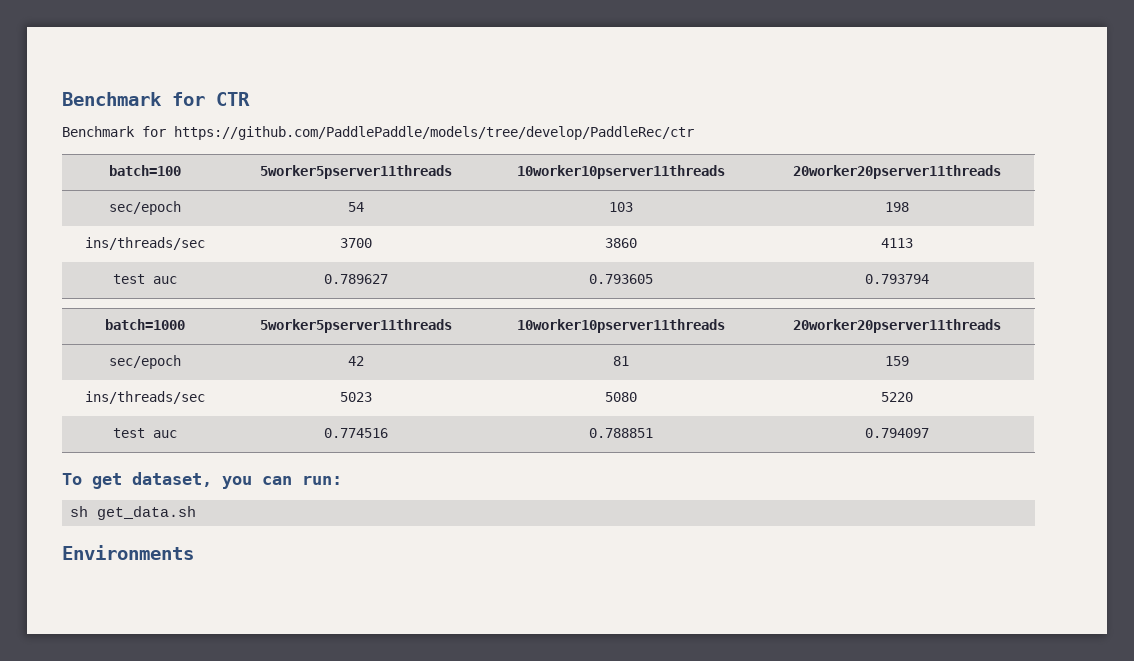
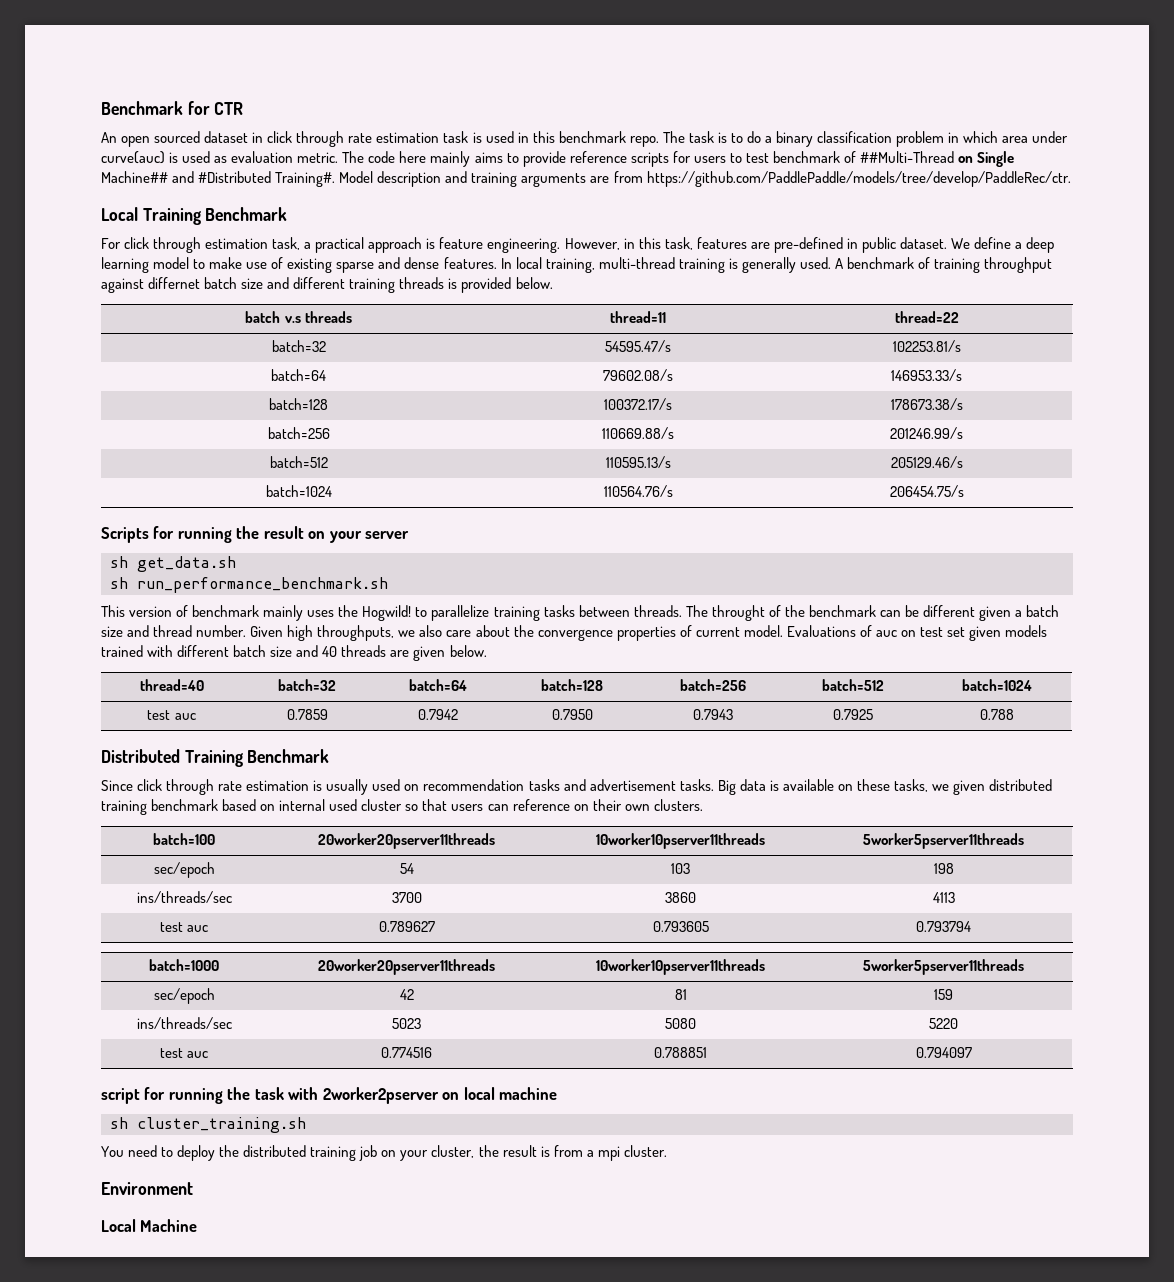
[62,126,694,140] Benchmark for https://github.com/PaddlePaddle/models/tree/develop/PaddleRec/ctr -> [101,131,1069,147] [101,151,1015,167] [101,171,1071,187] [101,207,288,225] [101,237,1055,253] [101,257,1053,273] [101,277,553,293] [245,311,352,323] [610,311,666,323] [894,311,959,323] [271,340,326,352] [605,340,672,352] [892,340,961,352] [271,369,326,381] [603,369,673,381] [890,369,962,381] [269,398,328,410] [604,398,673,410] [890,398,963,410] [267,427,330,439] [602,427,674,439] [889,427,963,439] [269,456,328,468] [605,456,671,468] [890,456,963,468] [265,485,332,497] [603,485,673,497] [889,485,964,497] [101,526,410,543] [110,556,236,572] [110,577,388,593] [101,605,1060,621] [101,625,1048,641] [101,645,487,661] [139,679,204,691] [278,679,336,691] [409,679,467,691] [541,679,603,691] [679,679,746,691] [821,679,884,691] [961,679,1032,691] [147,710,196,720] [286,709,328,720] [418,709,458,720] [551,709,593,720] [692,709,733,720] [832,709,873,720] [979,709,1014,720] [101,749,330,767] [101,779,1053,795] [101,799,703,815] An open sourced dataset in click through rate estimation task is used in this benchmark repo. The task is to do a binary classification problem in which area under curve(auc) is used as evaluation metric. The code here mainly aims to provide reference scripts for users to test benchmark of ##Multi-Thread on Single Machine## and #Distributed Training#. Model description and training arguments are from https://github.com/PaddlePaddle/models/tree/develop/PaddleRec/ctr. // Local Training Benchmark // For click through estimation task, a practical approach is feature engineering. However, in this task, features are pre-defined in public dataset. We define a deep learning model to make use of existing sparse and dense features. In local training, multi-thread training is generally used. A benchmark of training throughput against differnet batch size and different training threads is provided below. // batch v.s threads | thread=11 | thread=22 // batch=32 | 54595.47/s | 102253.81/s // batch=64 | 79602.08/s | 146953.33/s // batch=128 | 100372.17/s | 178673.38/s // batch=256 | 110669.88/s | 201246.99/s // batch=512 | 110595.13/s | 205129.46/s // batch=1024 | 110564.76/s | 206454.75/s // Scripts for running the result on your server // sh get_data.sh // sh run_performance_benchmark.sh // This version of benchmark mainly uses the Hogwild! to parallelize training tasks between threads. The throught of the benchmark can be different given a batch size and thread number. Given high throughputs, we also care about the convergence properties of current model. Evaluations of auc on test set given models trained with different batch size and 40 threads are given below. // thread=40 | batch=32 | batch=64 | batch=128 | batch=256 | batch=512 | batch=1024 // test auc | 0.7859 | 0.7942 | 0.7950 | 0.7943 | 0.7925 | 0.788 // Distributed Training Benchmark // Since click through rate estimation is usually used on recommendation tasks and advertisement tasks. Big data is available on these tasks, we given distributed training benchmark based on internal used cluster so that users can reference on their own clusters.
[259,165,452,179] [517,165,725,179] [792,165,1001,179] 5worker5pserver11threads | 10worker10pserver11threads | 20worker20pserver11threads -> [318,833,495,849] [596,833,765,849] [862,833,1024,849] 20worker20pserver11threads | 10worker10pserver11threads | 5worker5pserver11threads
[259,319,452,333] [517,319,725,333] [792,319,1001,333] 5worker5pserver11threads | 10worker10pserver11threads | 20worker20pserver11threads -> [318,959,495,975] [596,959,765,975] [862,959,1024,975] 20worker20pserver11threads | 10worker10pserver11threads | 5worker5pserver11threads
[62,472,342,489] [70,506,197,520] [62,545,194,560] To get dataset, you can run: // sh get_data.sh // Environments -> [101,1087,558,1104] [110,1117,306,1133] [101,1145,667,1161] [101,1182,193,1195] [101,1219,198,1232] script for running the task with 2worker2pserver on local machine // sh cluster_training.sh // You need to deploy the distributed training job on your cluster, the result is from a mpi cluster. // Environment // Local Machine

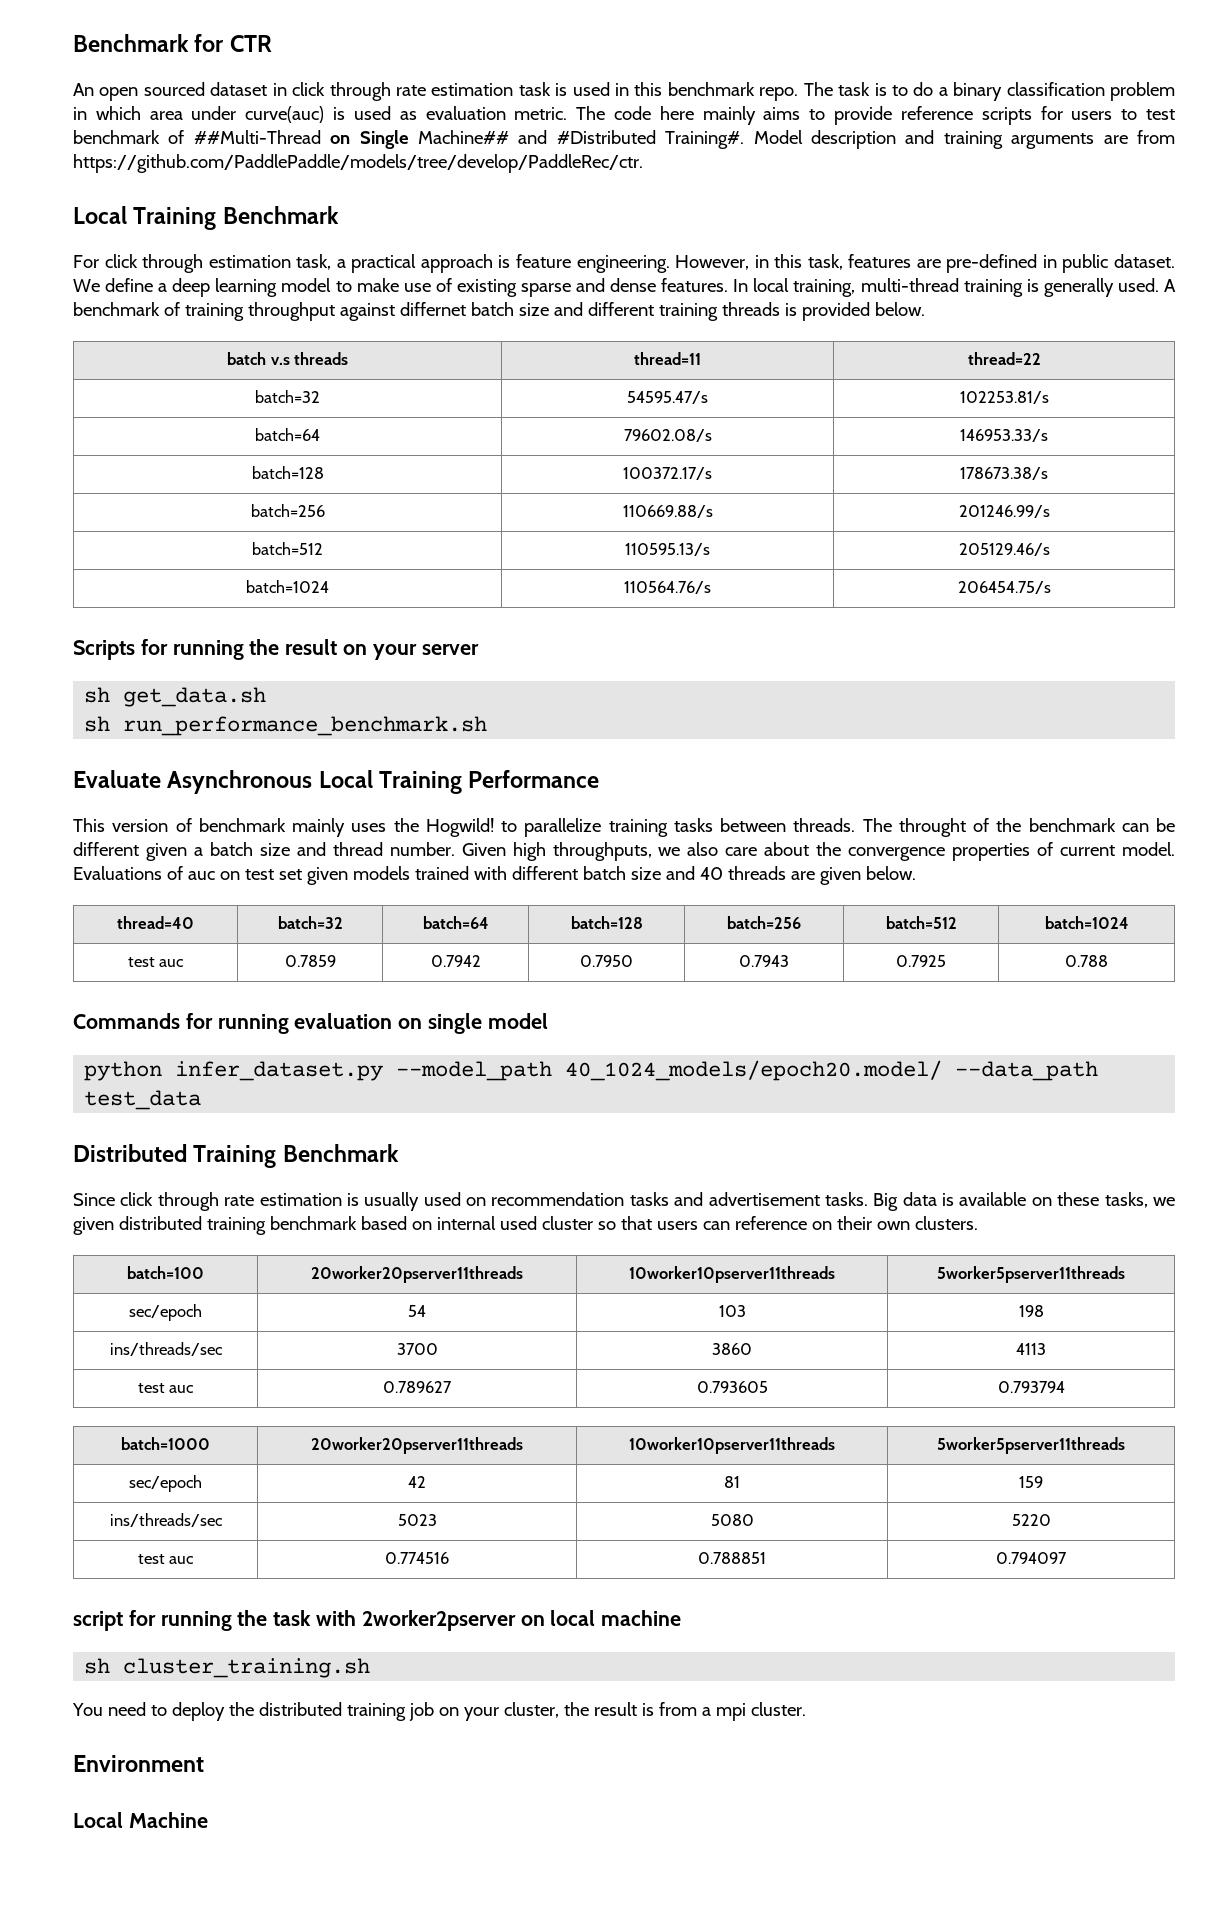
(388, 585) none -> [73,770,600,794] // Evaluate Asynchronous Local Training Performance
(1014, 714) none -> [73,1013,548,1034] [84,1060,1099,1081] [84,1090,202,1110] // Commands for running evaluation on single model // python infer_dataset.py --model_path 40_1024_models/epoch20.model/ --data_path test_data

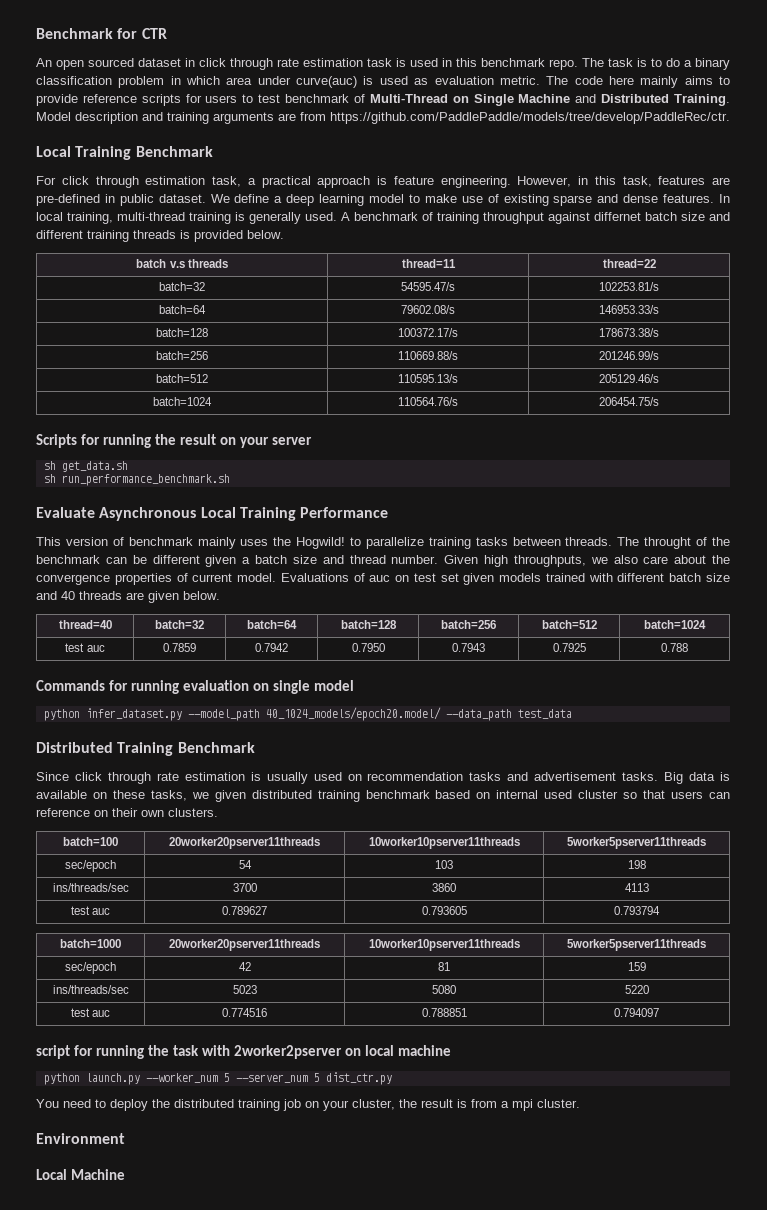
[193,130,321,144] ##Multi-Thread -> [369,94,448,103] Multi-Thread
[417,130,745,149] Machine## and #Distributed Training#. -> [518,94,731,106] Machine and Distributed Training.
[84,1658,371,1678] sh cluster_training.sh -> [43,1072,392,1085] python launch.py --worker_num 5 --server_num 5 dist_ctr.py

